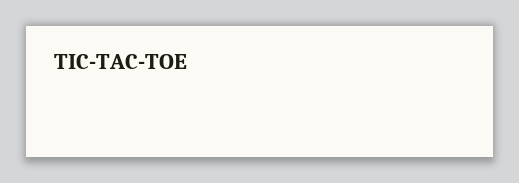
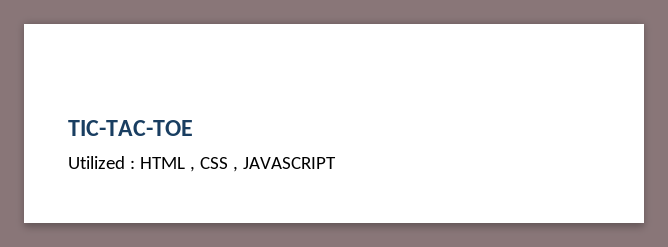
(187, 61) none -> [68,156,336,172] // Utilized : HTML , CSS , JAVASCRIPT

